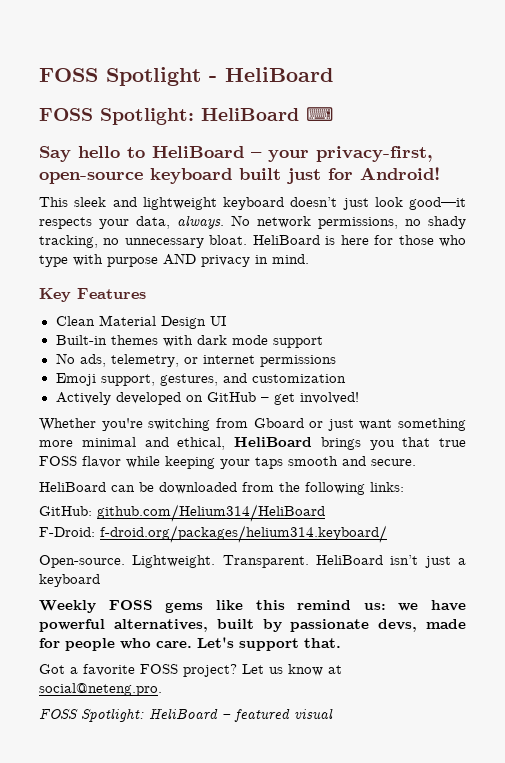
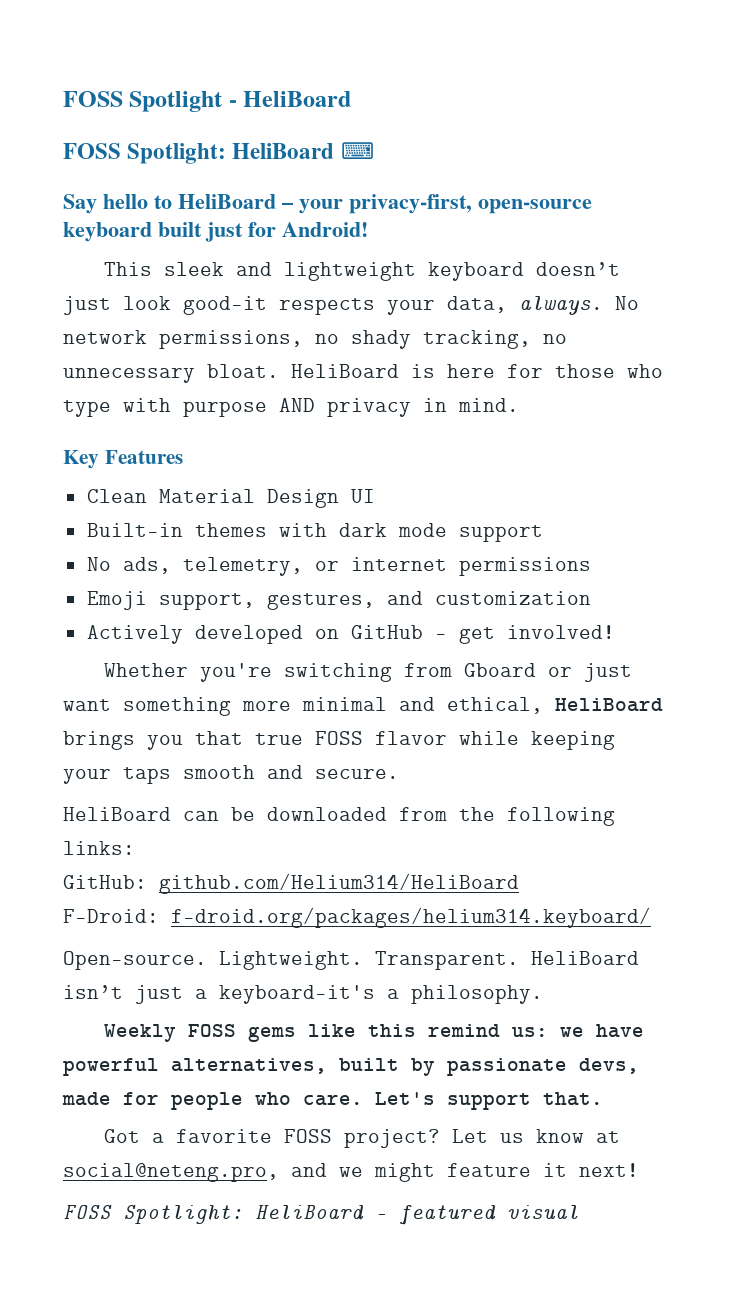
[39,574,100,587] keyboard -> [219,985,543,1004] keyboard—it's a philosophy.
[39,683,162,696] social@neteng.pro. -> [63,1163,639,1182] social@neteng.pro, and we might feature it next!

